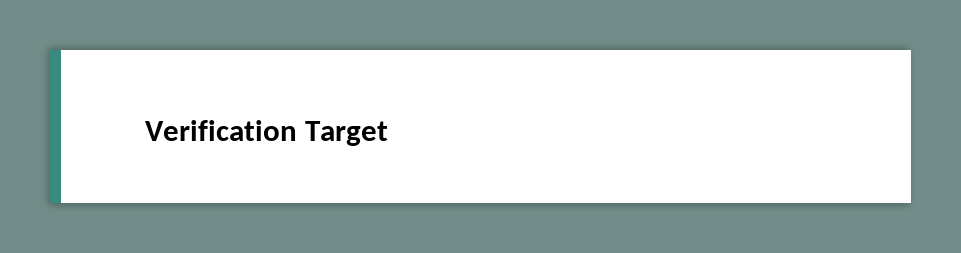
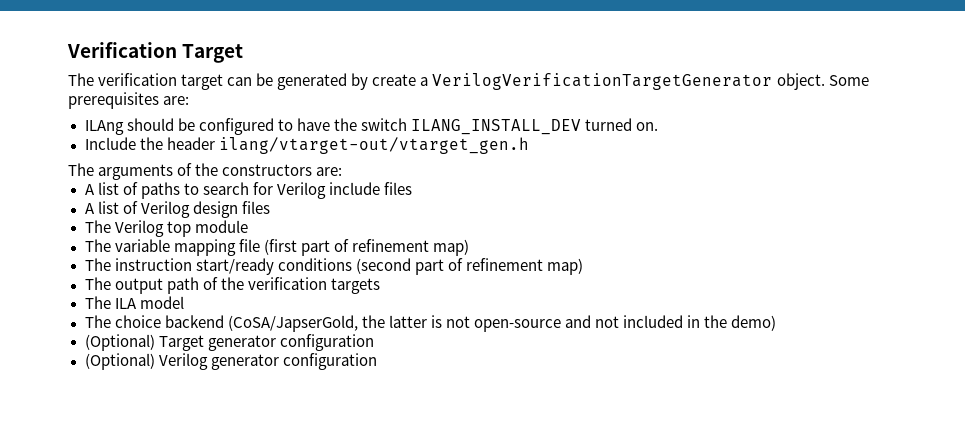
(389, 133) none -> [68,73,869,90] [68,92,190,109] [84,118,658,135] [84,137,529,154] [68,163,343,180] [84,182,412,199] [84,201,270,218] [84,220,248,237] [84,239,469,256] [84,258,583,275] [84,277,380,294] [84,296,184,309] [84,315,777,332] [84,334,374,351] [84,353,377,370] // The verification target can be generated by create a VerilogVerificationTargetGenerator object. Some prerequisites are: // ILAng should be configured to have the switch ILANG_INSTALL_DEV turned on. // Include the header ilang/vtarget-out/vtarget_gen.h // The arguments of the constructors are: // A list of paths to search for Verilog include files // A list of Verilog design files // The Verilog top module // The variable mapping file (first part of refinement map) // The instruction start/ready conditions (second part of refinement map) // The output path of the verification targets // The ILA model // The choice backend (CoSA/JapserGold, the latter is not open-source and not included in the demo) // (Optional) Target generator configuration // (Optional) Verilog generator configuration

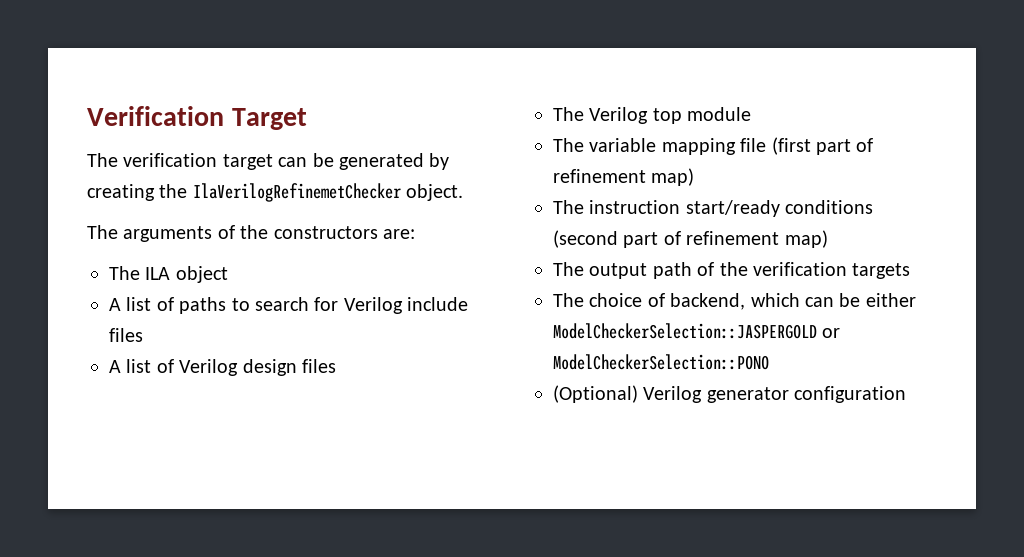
[372,73,869,90] [68,92,190,109] [84,118,658,135] [84,137,529,154] create a VerilogVerificationTargetGenerator object. Some prerequisites are: // ILAng should be configured to have the switch ILANG_INSTALL_DEV turned on. // Include the header ilang/vtarget-out/vtarget_gen.h -> [87,183,464,202] creating the IlaVerilogRefinemetChecker object.
(343, 171) none -> [109,266,228,283] // The ILA object
[84,296,184,309] // The ILA model -> (911, 271) none
[164,315,777,332] [84,334,374,351] backend (CoSA/JapserGold, the latter is not open-source and not included in the demo) // (Optional) Target generator configuration -> [647,293,916,310] [553,323,841,339] [553,354,769,370] of backend, which can be either ModelCheckerSelection::JASPERGOLD or ModelCheckerSelection::PONO

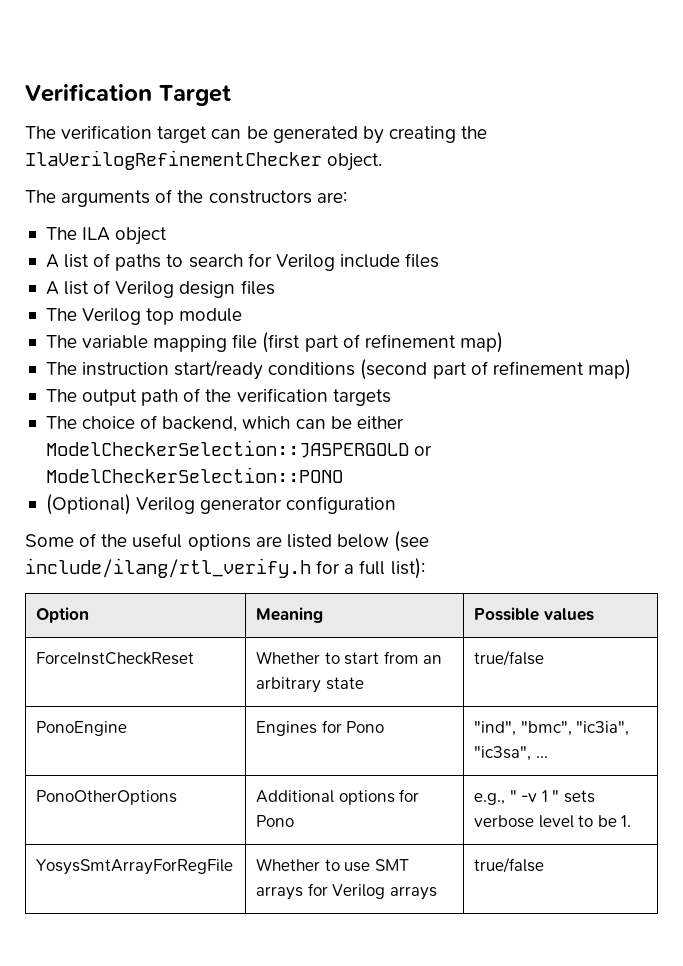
[192,183,401,202] IlaVerilogRefinemetChecker -> [25,150,322,170] IlaVerilogRefinementChecker
(907, 394) none -> [25,531,430,552] [25,558,425,579] [36,607,90,623] [256,607,324,623] [474,607,595,621] [36,652,195,665] [256,651,443,665] [256,677,364,693] [474,650,545,666] [36,721,128,736] [256,720,385,736] [474,721,630,736] [474,746,548,761] [36,790,178,805] [256,789,420,805] [256,815,295,827] [474,790,595,805] [474,815,632,828] [36,859,234,875] [256,858,409,872] [256,883,437,900] [474,857,545,873] // Some of the useful options are listed below (see include/ilang/rtl_verify.h for a full list): // Option | Meaning | Possible values // ForceInstCheckReset | Whether to start from an arbitrary state | true/false // PonoEngine | Engines for Pono | "ind", "bmc", "ic3ia", "ic3sa", ... // PonoOtherOptions | Additional options for Pono | e.g., " -v 1 " sets verbose level to be 1. // YosysSmtArrayForRegFile | Whether to use SMT arrays for Verilog arrays | true/false

